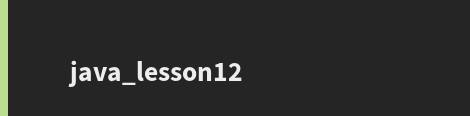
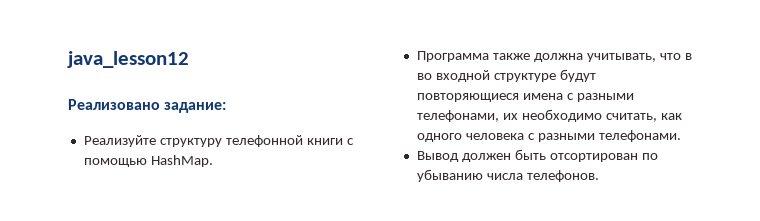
(243, 73) none -> [68,99,227,113] [83,135,354,147] [83,155,213,167] [416,51,692,62] [416,69,596,82] [416,93,634,102] [416,109,682,122] [416,130,681,142] [416,149,658,162] [416,169,599,182] // Реализовано задание: // Реализуйте структуру телефонной книги с помощью HashMap. // Программа также должна учитывать, что в во входной структуре будут повторяющиеся имена с разными телефонами, их необходимо считать, как одного человека с разными телефонами. // Вывод должен быть отсортирован по убыванию числа телефонов.

